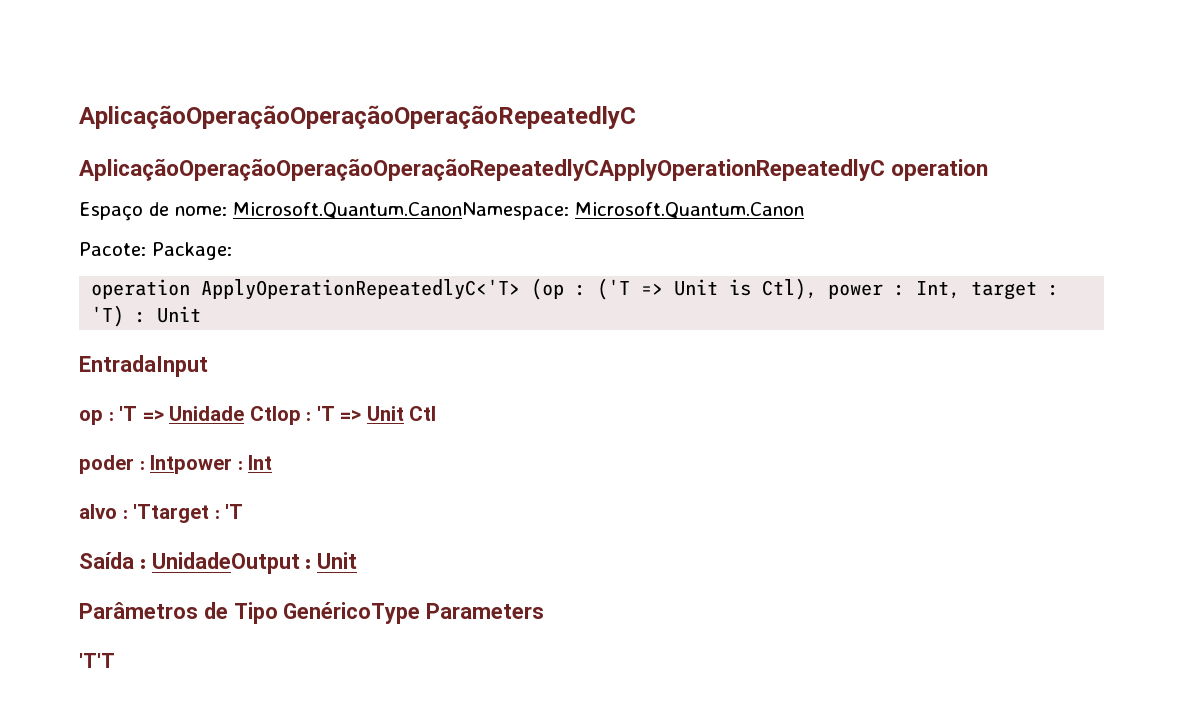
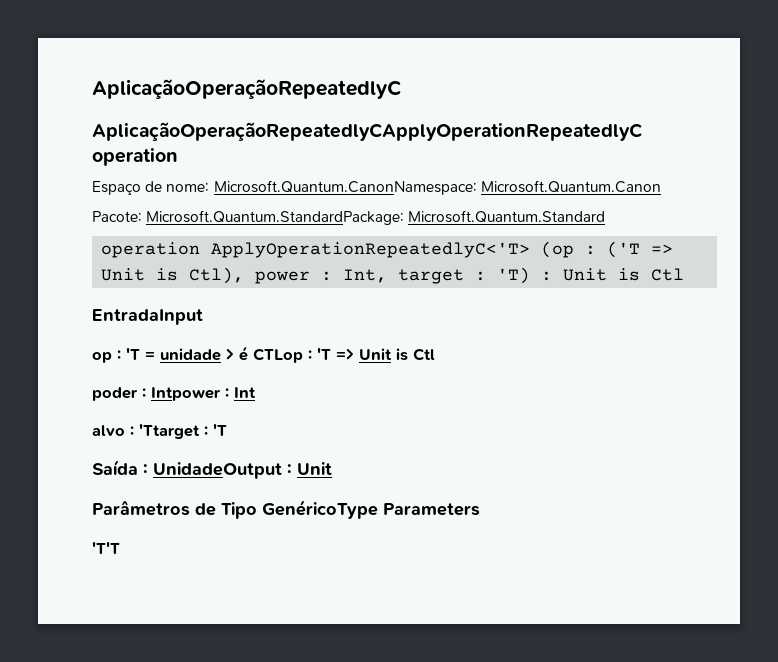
[79,105,636,129] [79,158,885,181] AplicaçãoOperaçãoOperaçãoOperaçãoRepeatedlyC // AplicaçãoOperaçãoOperaçãoOperaçãoRepeatedlyCApplyOperationRepeatedlyC -> [92,79,402,99] [92,122,643,141] AplicaçãoOperaçãoRepeatedlyC // AplicaçãoOperaçãoRepeatedlyCApplyOperationRepeatedlyC
[152,242,232,260] Package: -> [146,210,606,225] Microsoft.Quantum.StandardPackage: Microsoft.Quantum.Standard
(202, 314) none -> [618,268,685,281] is Ctl
[142,406,301,425] => Unidade Ctlop -> [145,346,303,363] = unidade > é CTLop
(404, 413) none -> [396,348,408,361] is

